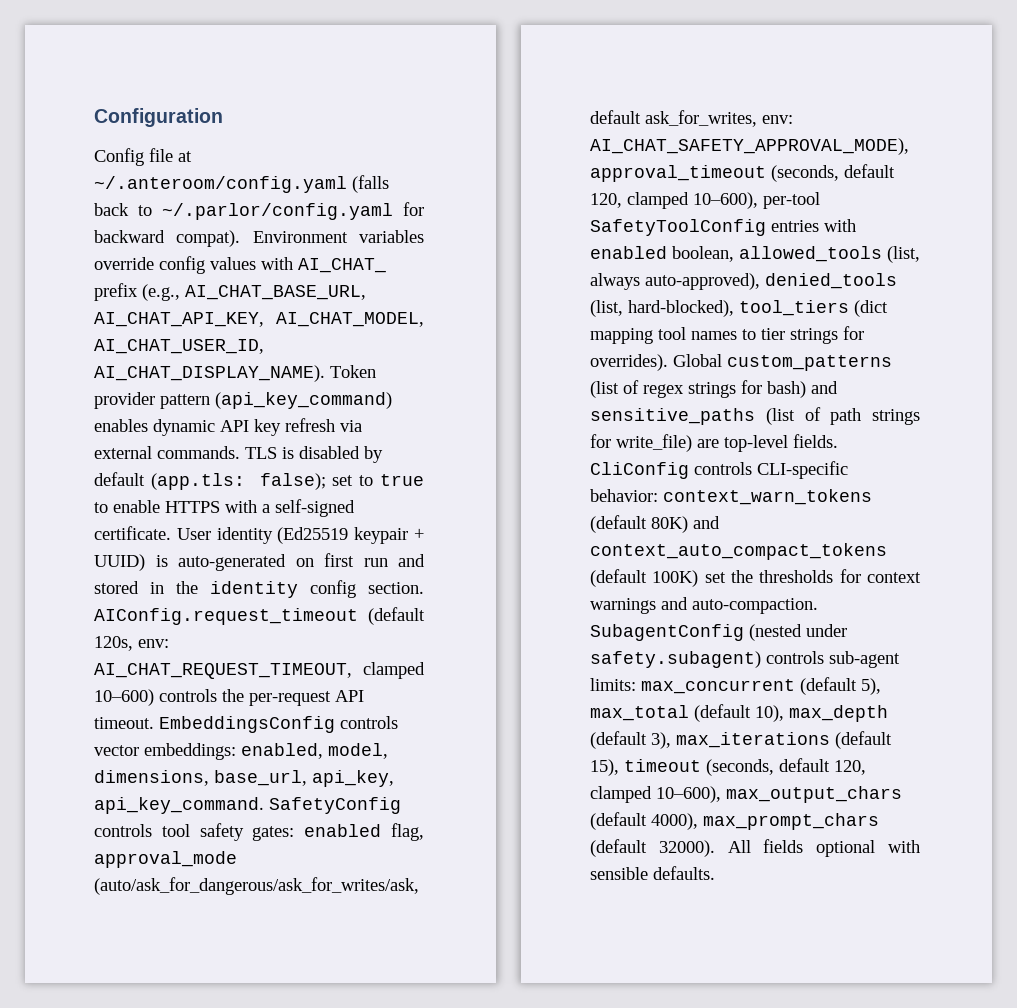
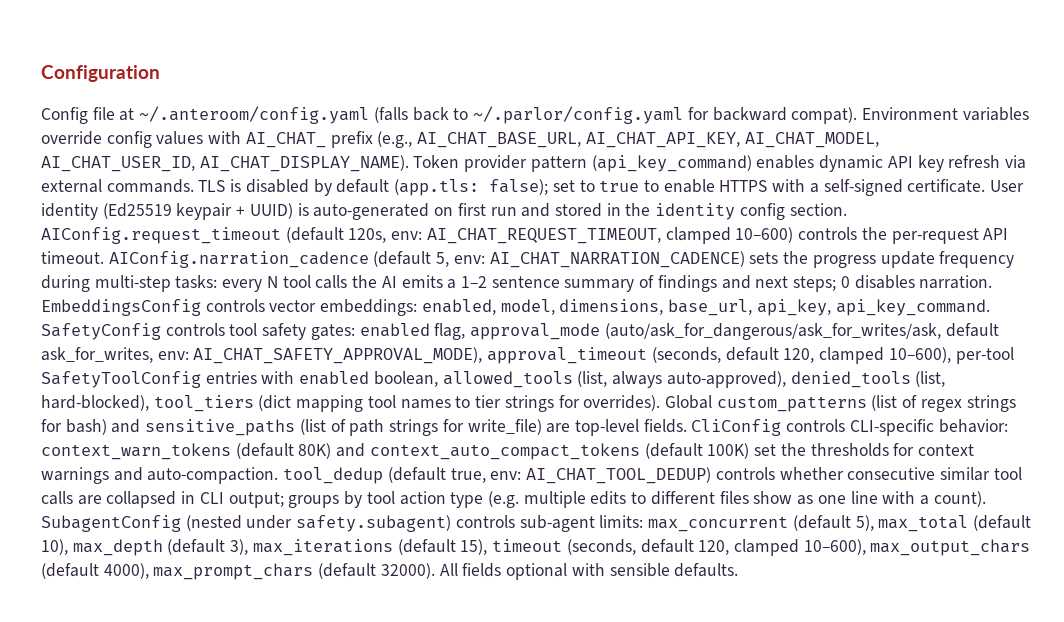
(154, 723) none -> [108,251,1015,268] [41,275,993,292] AIConfig.narration_cadence (default 5, env: AI_CHAT_NARRATION_CADENCE) sets the progress update frequency during multi-step tasks: every N tool calls the AI emits a 1–2 sentence summary of findings and next steps; 0 disables narration.
(818, 606) none -> [283,467,1022,484] [41,491,986,508] tool_dedup (default true, env: AI_CHAT_TOOL_DEDUP) controls whether consecutive similar tool calls are collapsed in CLI output; groups by tool action type (e.g. multiple edits to different files show as one line with a count).

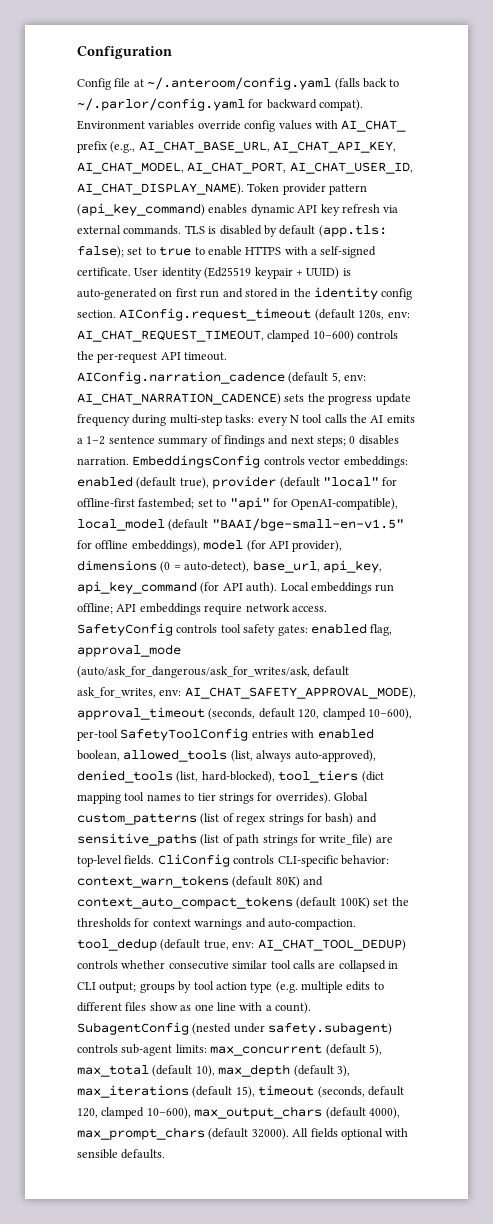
(879, 140) none -> [187,162,287,174] AI_CHAT_PORT,
[421,299,990,316] enabled, model, dimensions, base_url, api_key, api_key_command. -> [77,476,398,489] [77,497,399,510] [77,518,404,531] [77,539,343,552] [77,560,382,573] [77,581,395,594] [77,603,327,615] enabled (default true), provider (default "local" for offline-first fastembed; set to "api" for OpenAI-compatible), local_model (default "BAAI/bge-small-en-v1.5" for offline embeddings), model (for API provider), dimensions (0 = auto-detect), base_url, api_key, api_key_command (for API auth). Local embeddings run offline; API embeddings require network access.

